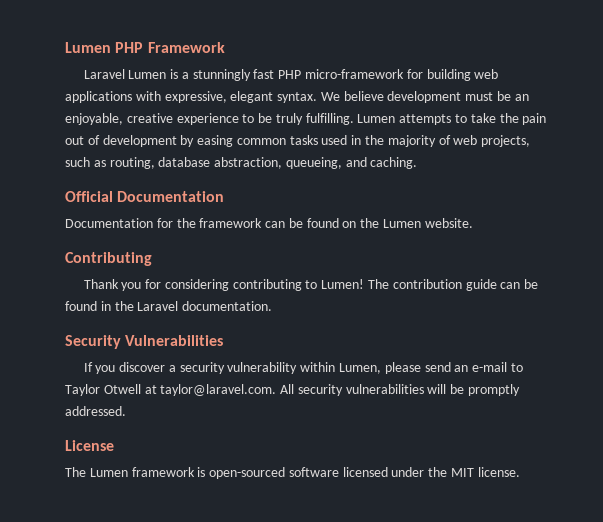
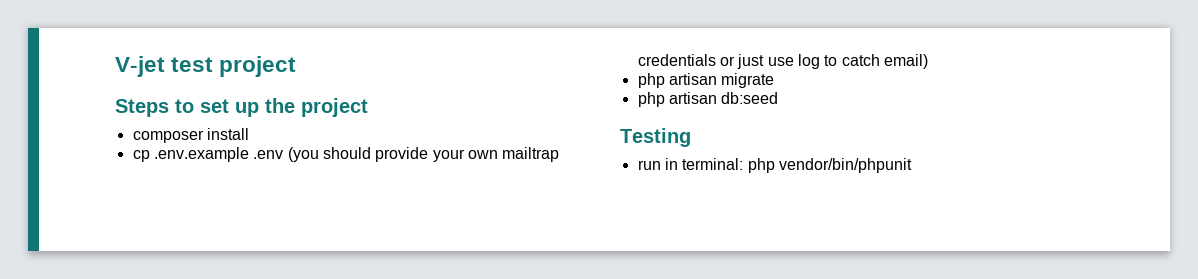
[65,42,225,53] [83,69,499,81] [65,91,529,103] [65,113,547,125] [65,135,531,147] [65,157,418,169] [65,191,225,202] [65,218,473,228] [65,252,152,266] [83,279,539,291] [65,301,273,311] [65,335,224,349] [83,362,523,374] [65,384,521,396] [65,406,126,416] [65,440,114,451] [65,467,520,479] Lumen PHP Framework // Laravel Lumen is a stunningly fast PHP micro-framework for building web applications with expressive, elegant syntax. We believe development must be an enjoyable, creative experience to be truly fulfilling. Lumen attempts to take the pain out of development by easing common tasks used in the majority of web projects, such as routing, database abstraction, queueing, and caching. // Official Documentation // Documentation for the framework can be found on the Lumen website. // Contributing // Thank you for considering contributing to Lumen! The contribution guide can be found in the Laravel documentation. // Security Vulnerabilities // If you discover a security vulnerability within Lumen, please send an e-mail to Taylor Otwell at taylor@laravel.com. All security vulnerabilities will be promptly addressed. // License // The Lumen framework is open-sourced software licensed under the MIT license. -> [115,56,297,77] [115,98,368,117] [132,128,249,143] [132,147,560,162] [637,54,928,69] [637,73,775,88] [637,92,779,107] [620,128,691,147] [637,158,912,173] V-jet test project // Steps to set up the project // composer install // cp .env.example .env (you should provide your own mailtrap credentials or just use log to catch email) // php artisan migrate // php artisan db:seed // Testing // run in terminal: php vendor/bin/phpunit

